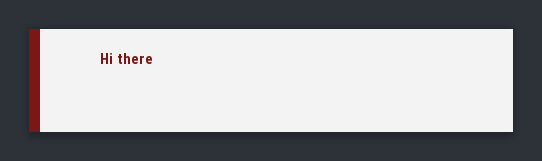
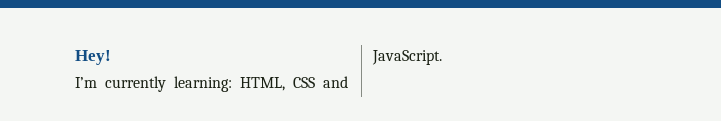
[100,53,153,64] Hi there -> [75,50,111,65] [75,76,348,92] [372,50,442,65] Hey! // I’m currently learning: HTML, CSS and JavaScript.

